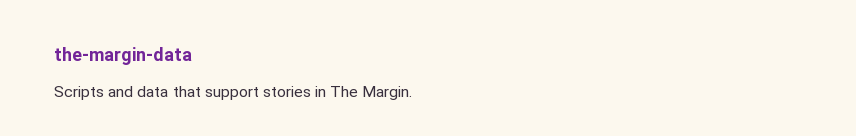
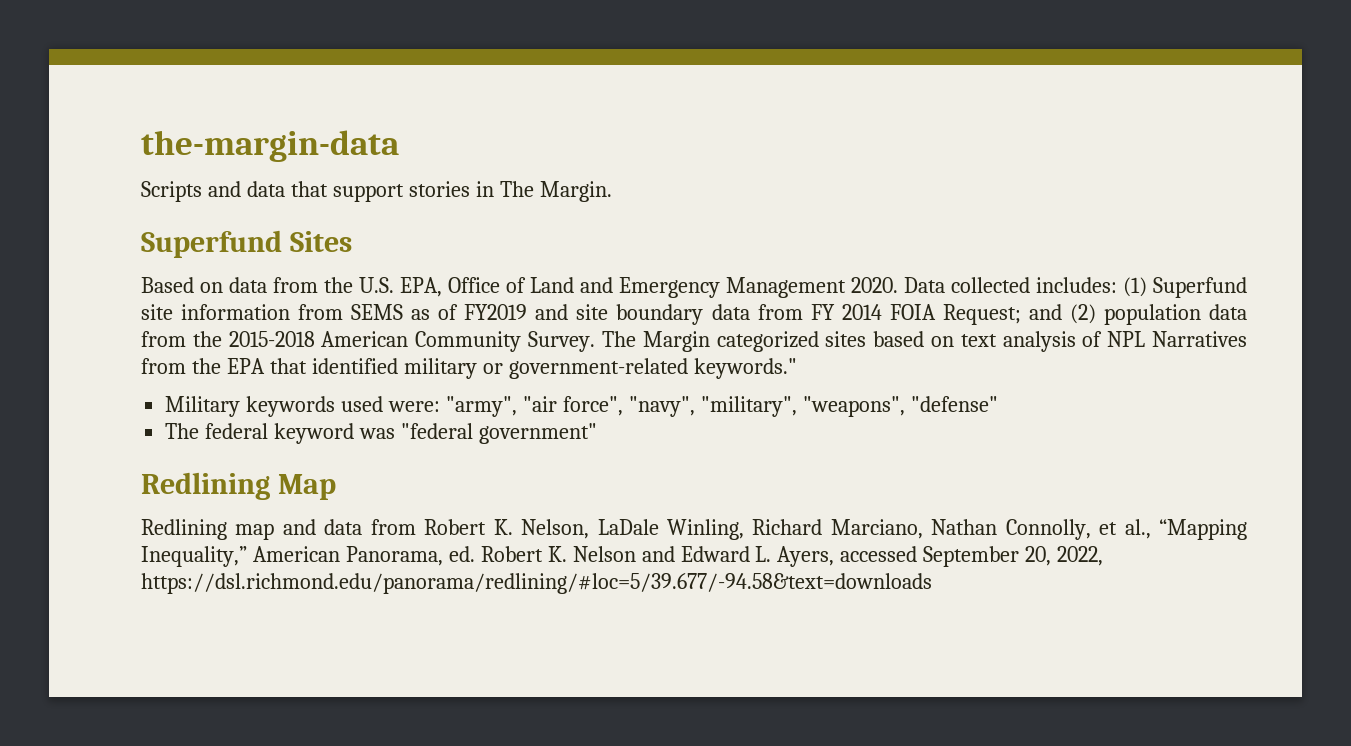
(413, 93) none -> [141,230,352,258] [141,277,1247,298] [141,304,1248,325] [141,331,1247,352] [141,358,797,379] [165,396,998,417] [165,423,597,444] [141,472,336,500] [141,519,1247,540] [141,546,1104,567] [141,573,932,594] // Superfund Sites // Based on data from the U.S. EPA, Office of Land and Emergency Management 2020. Data collected includes: (1) Superfund site information from SEMS as of FY2019 and site boundary data from FY 2014 FOIA Request; and (2) population data from the 2015-2018 American Community Survey. The Margin categorized sites based on text analysis of NPL Narratives from the EPA that identified military or government-related keywords." // Military keywords used were: "army", "air force", "navy", "military", "weapons", "defense" // The federal keyword was "federal government" // Redlining Map // Redlining map and data from Robert K. Nelson, LaDale Winling, Richard Marciano, Nathan Connolly, et al., “Mapping Inequality,” American Panorama, ed. Robert K. Nelson and Edward L. Ayers, accessed September 20, 2022, https://dsl.richmond.edu/panorama/redlining/#loc=5/39.677/-94.58&text=downloads

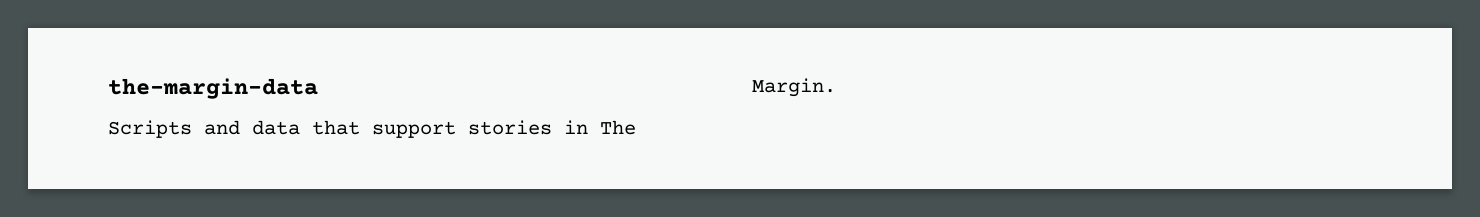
[141,230,352,258] [141,277,1247,298] [141,304,1248,325] [141,331,1247,352] [141,358,797,379] [165,396,998,417] [165,423,597,444] [141,472,336,500] [141,519,1247,540] [141,546,1104,567] [141,573,932,594] // Superfund Sites // Based on data from the U.S. EPA, Office of Land and Emergency Management 2020. Data collected includes: (1) Superfund site information from SEMS as of FY2019 and site boundary data from FY 2014 FOIA Request; and (2) population data from the 2015-2018 American Community Survey. The Margin categorized sites based on text analysis of NPL Narratives from the EPA that identified military or government-related keywords." // Military keywords used were: "army", "air force", "navy", "military", "weapons", "defense" // The federal keyword was "federal government" // Redlining Map // Redlining map and data from Robert K. Nelson, LaDale Winling, Richard Marciano, Nathan Connolly, et al., “Mapping Inequality,” American Panorama, ed. Robert K. Nelson and Edward L. Ayers, accessed September 20, 2022, https://dsl.richmond.edu/panorama/redlining/#loc=5/39.677/-94.58&text=downloads -> (836, 87) none

